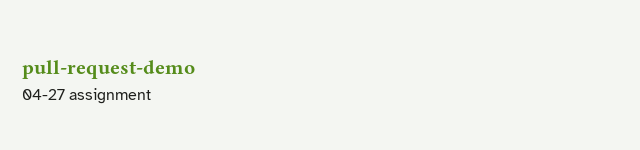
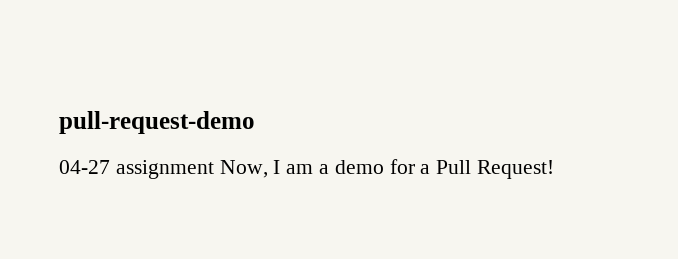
(152, 96) none -> [219,159,555,179] Now, I am a demo for a Pull Request!

